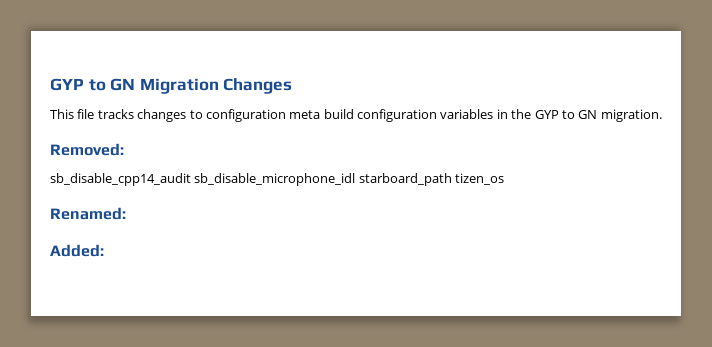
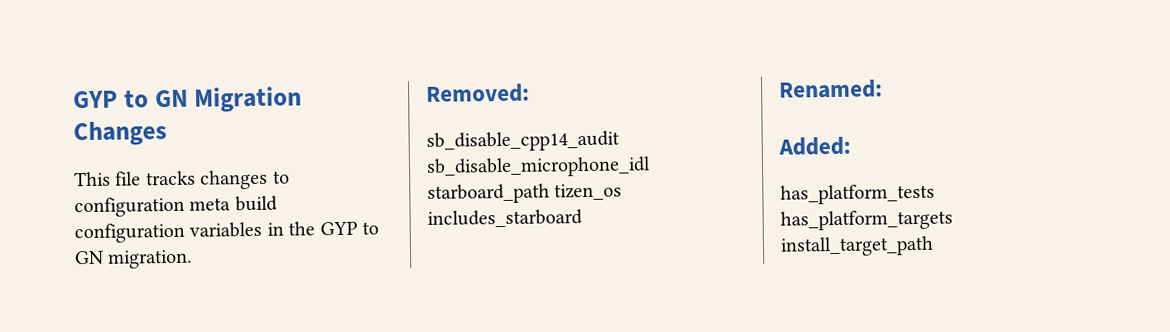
(505, 179) none -> [427,209,583,228] includes_starboard
(104, 250) none -> [780,183,935,205] [780,209,953,231] [780,235,934,257] // has_platform_tests has_platform_targets install_target_path

